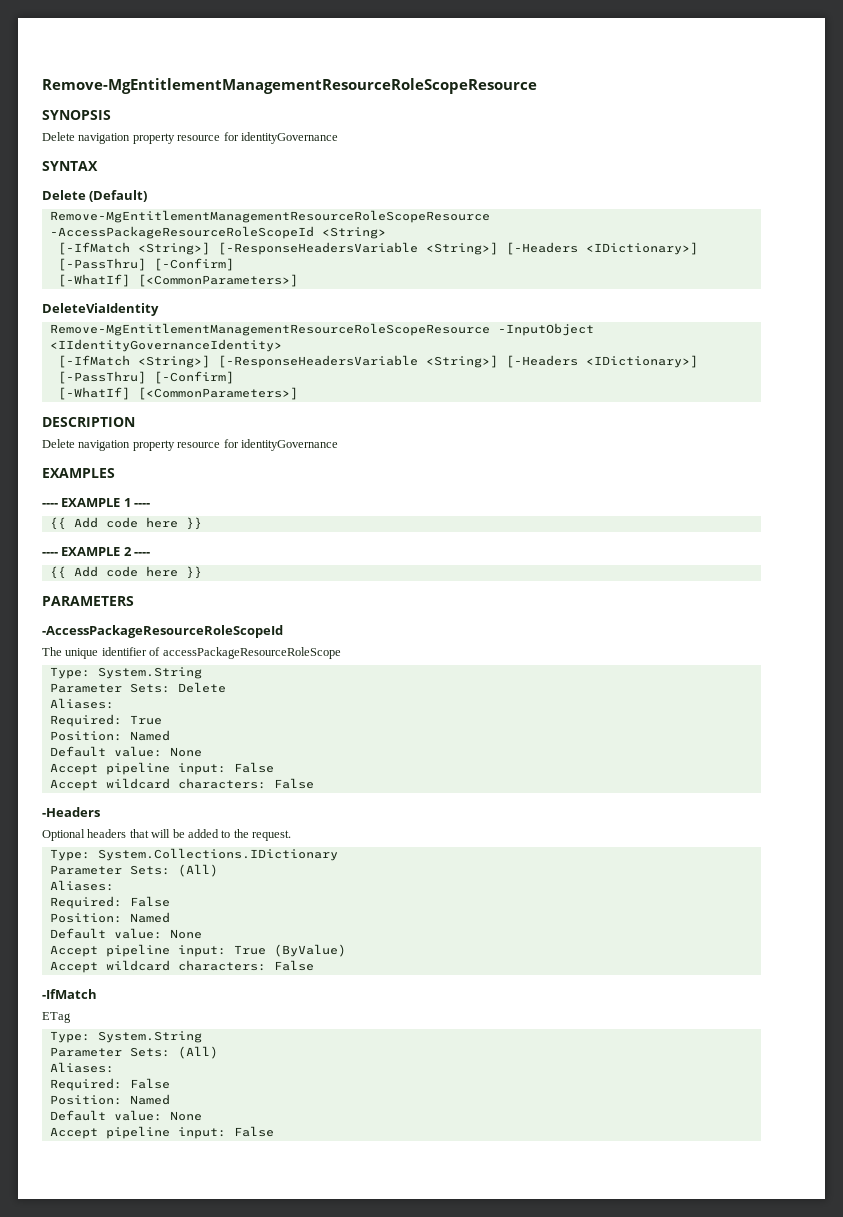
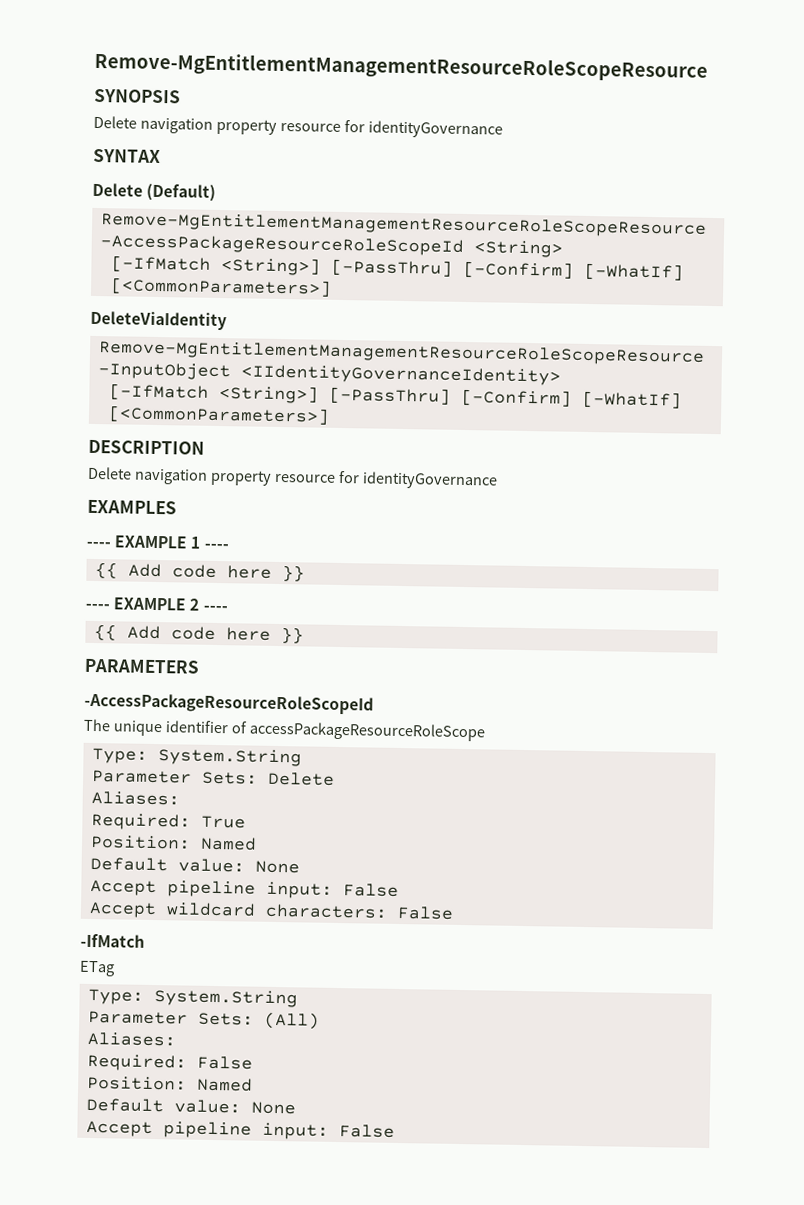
[217,242,698,255] [57,258,234,271] [-ResponseHeadersVariable <String>] [-Headers <IDictionary>] [-PassThru] [-Confirm] // -> [330,258,574,279] [-PassThru] [-Confirm]
[217,355,698,368] [57,371,234,384] [-ResponseHeadersVariable <String>] [-Headers <IDictionary>] [-PassThru] [-Confirm] // -> [328,386,572,407] [-PassThru] [-Confirm]
[42,807,100,817] [42,829,291,841] [49,848,338,861] [49,864,218,877] [49,880,114,891] [49,896,170,909] [49,912,170,923] [49,928,202,939] [49,944,346,957] [49,960,314,973] // -Headers // Optional headers that will be added to the request. // Type: System.Collections.IDictionary // Parameter Sets: (All) // Aliases: // Required: False // Position: Named // Default value: None // Accept pipeline input: True (ByValue) // Accept wildcard characters: False -> (454, 912) none

